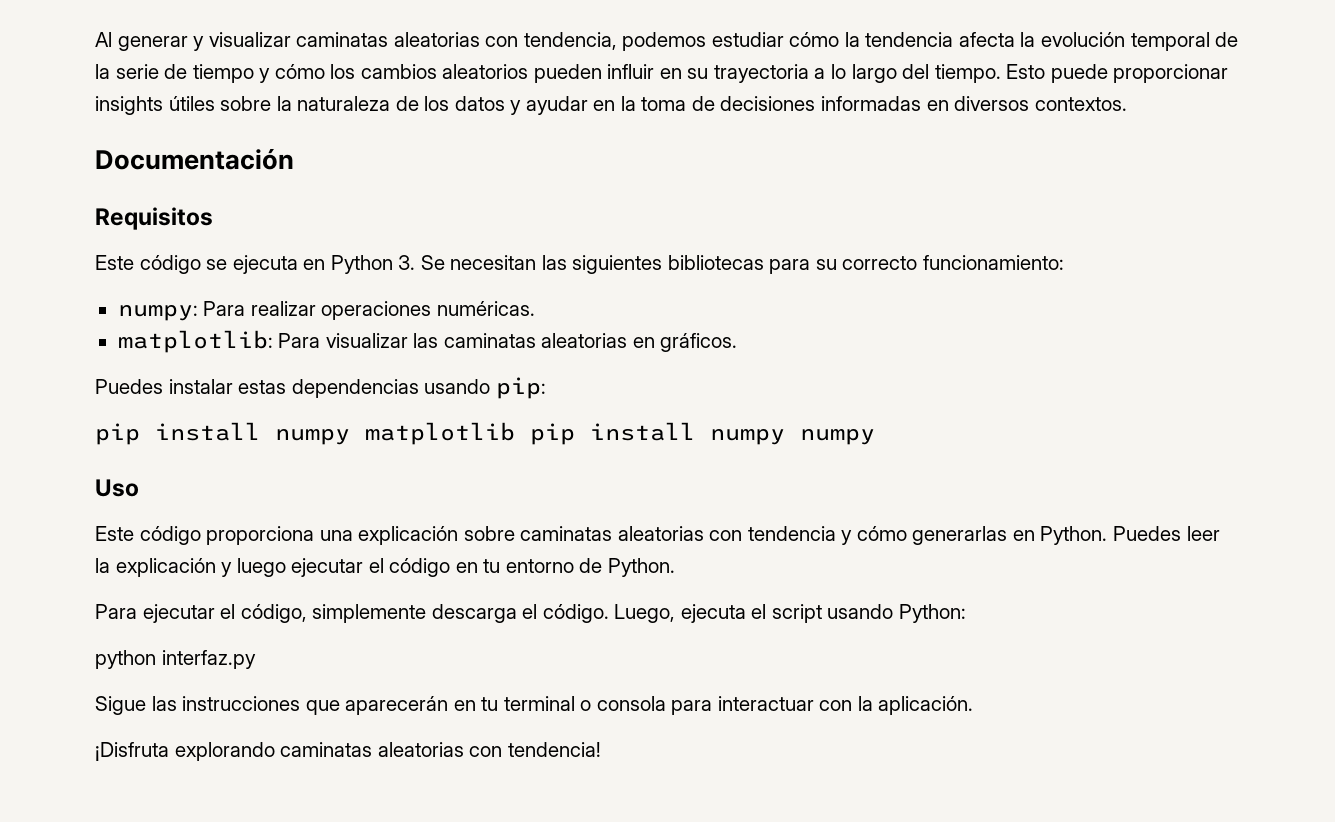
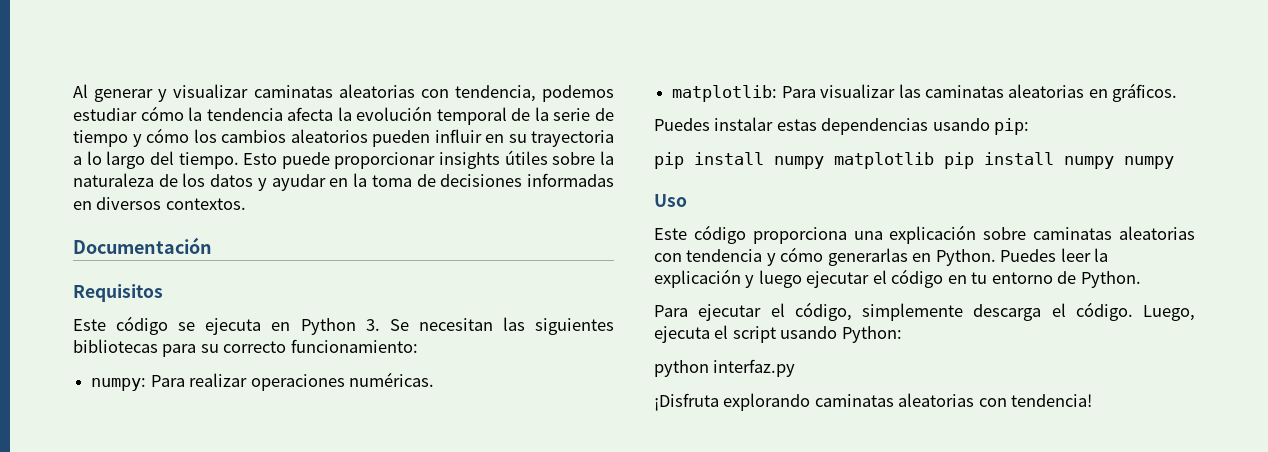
[95,696,974,715] // Sigue las instrucciones que aparecerán en tu terminal o consola para interactuar con la aplicación. -> (796, 368) none

